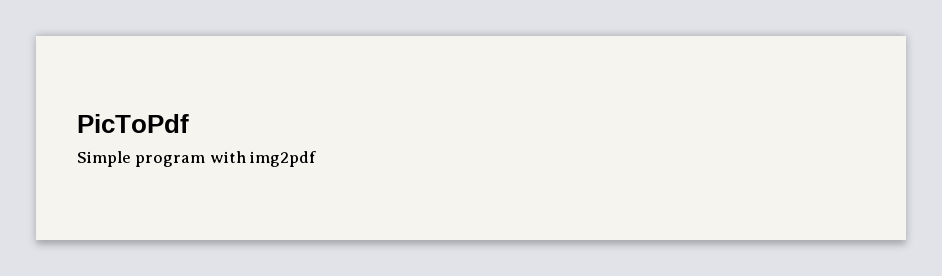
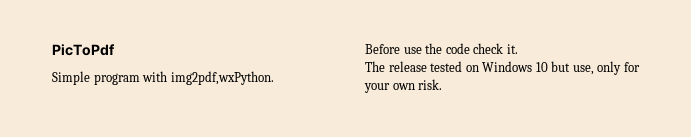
[250,151,317,167] img2pdf -> [170,71,274,85] [365,43,518,54] [365,61,640,75] [364,79,443,93] img2pdf,wxPython. // Before use the code check it. // The release tested on Windows 10 but use, only for your own risk.

